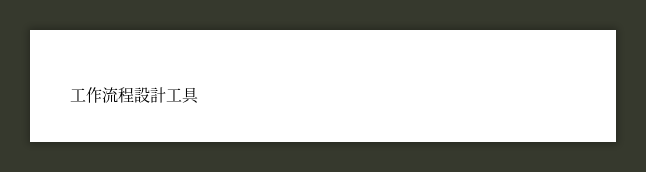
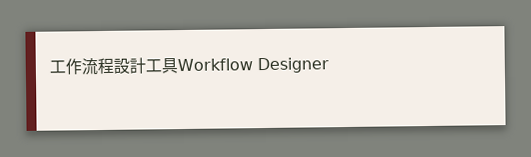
(199, 95) none -> [177,57,329,74] Workflow Designer

